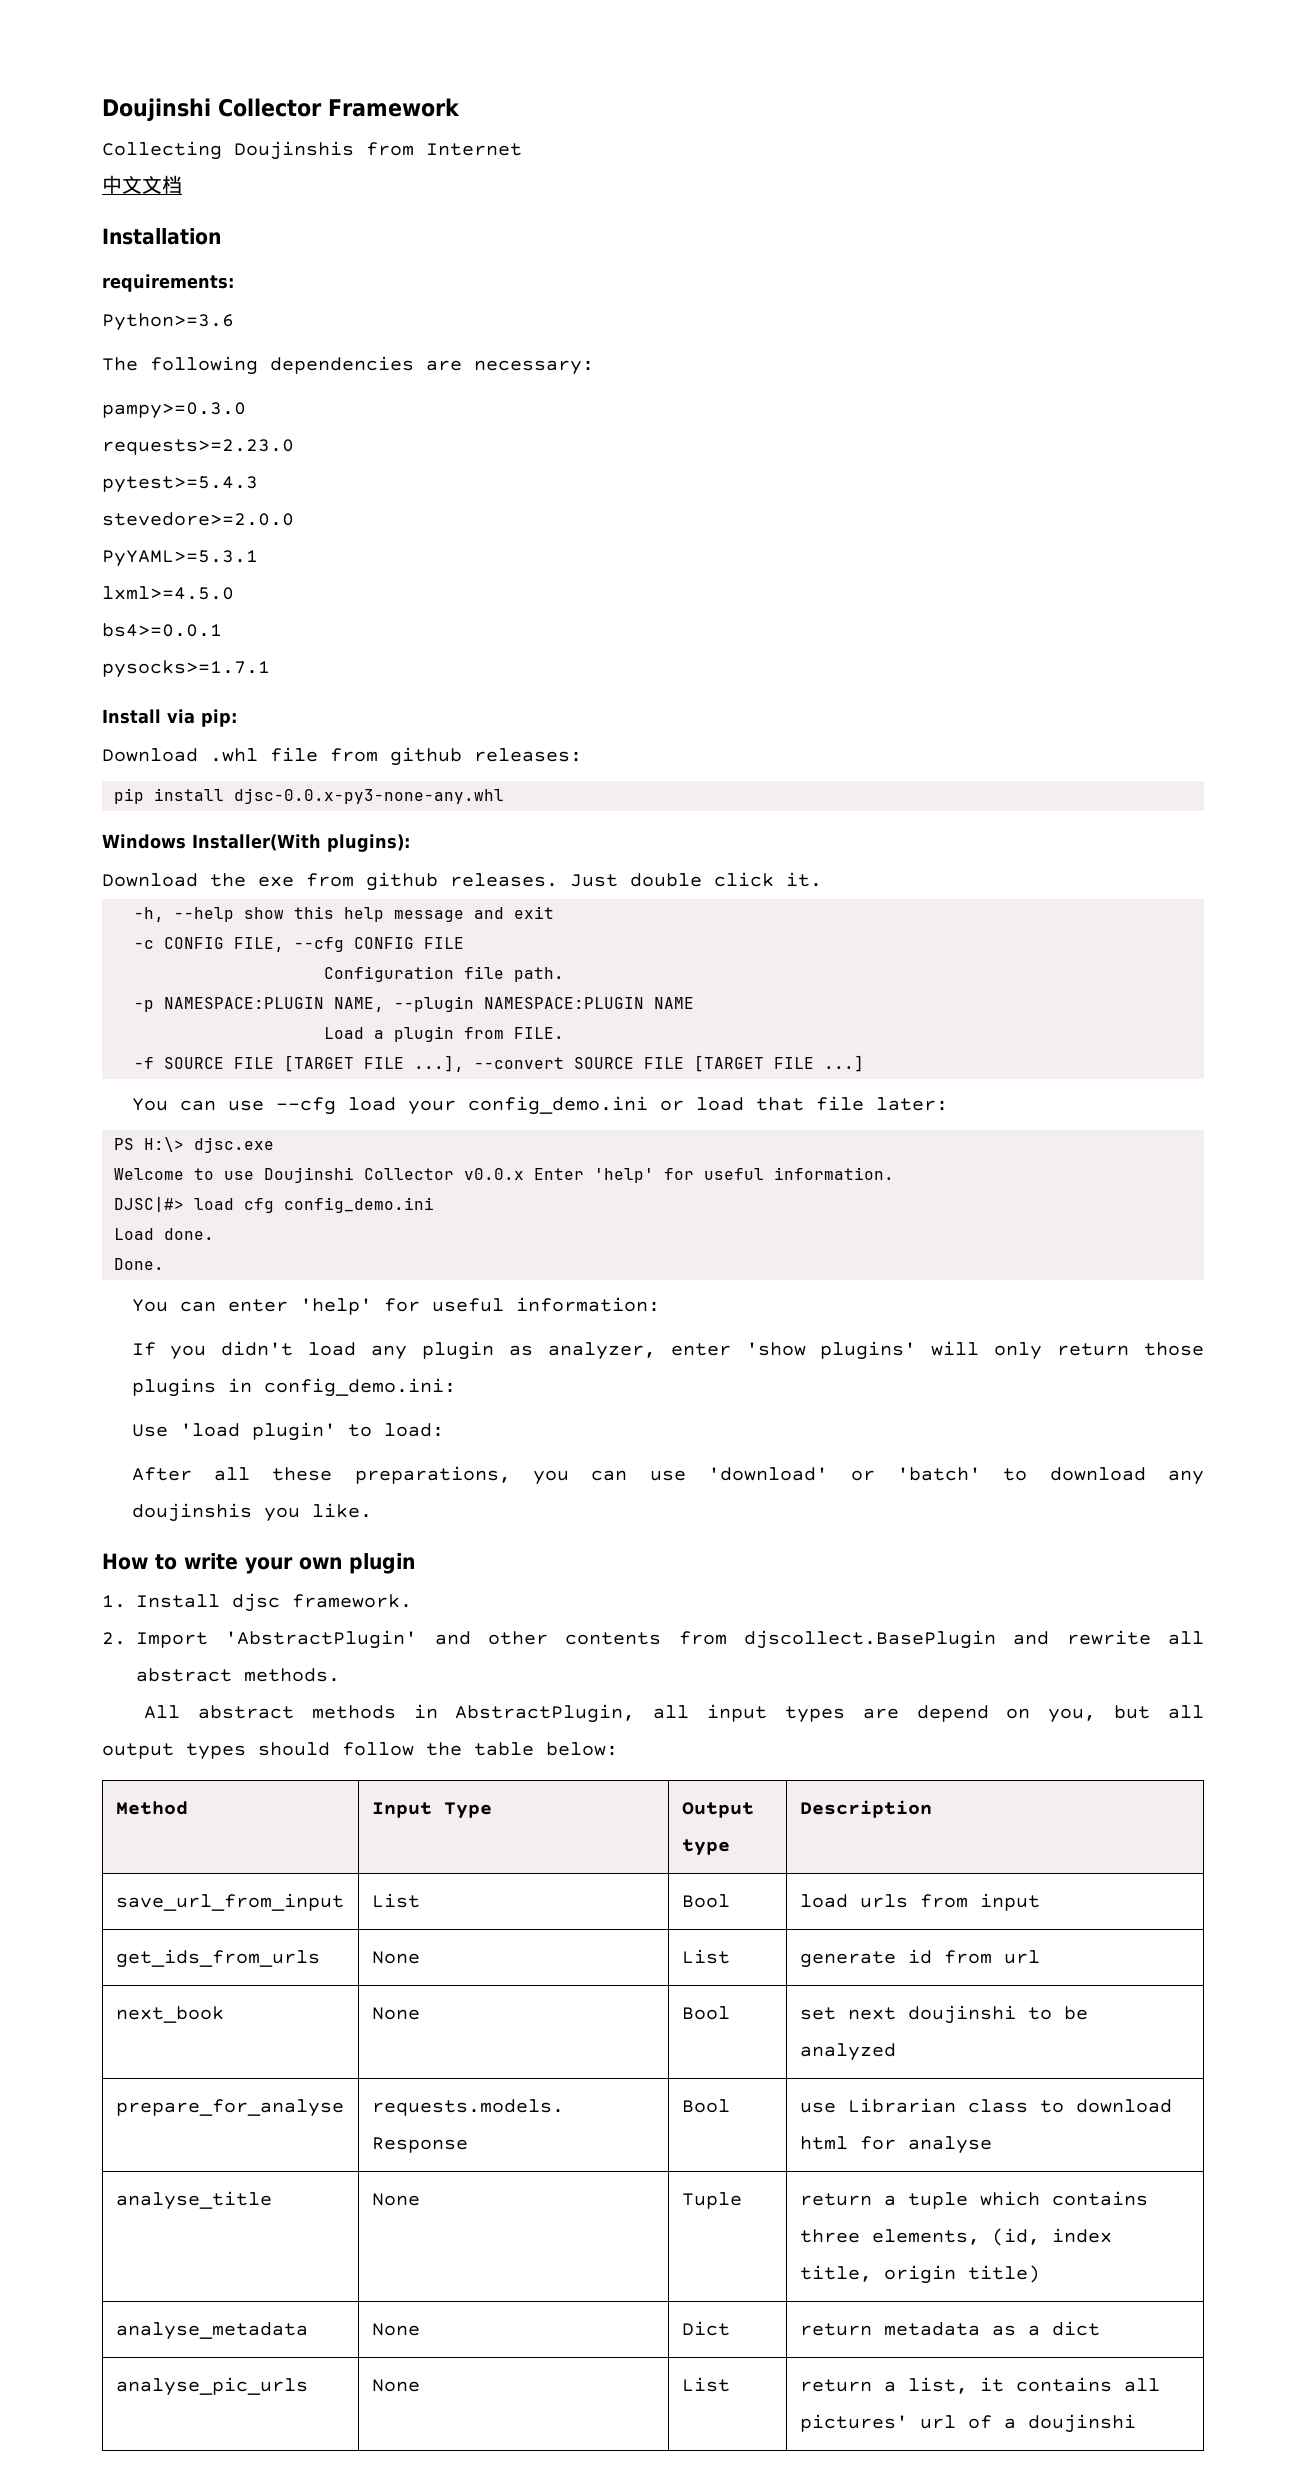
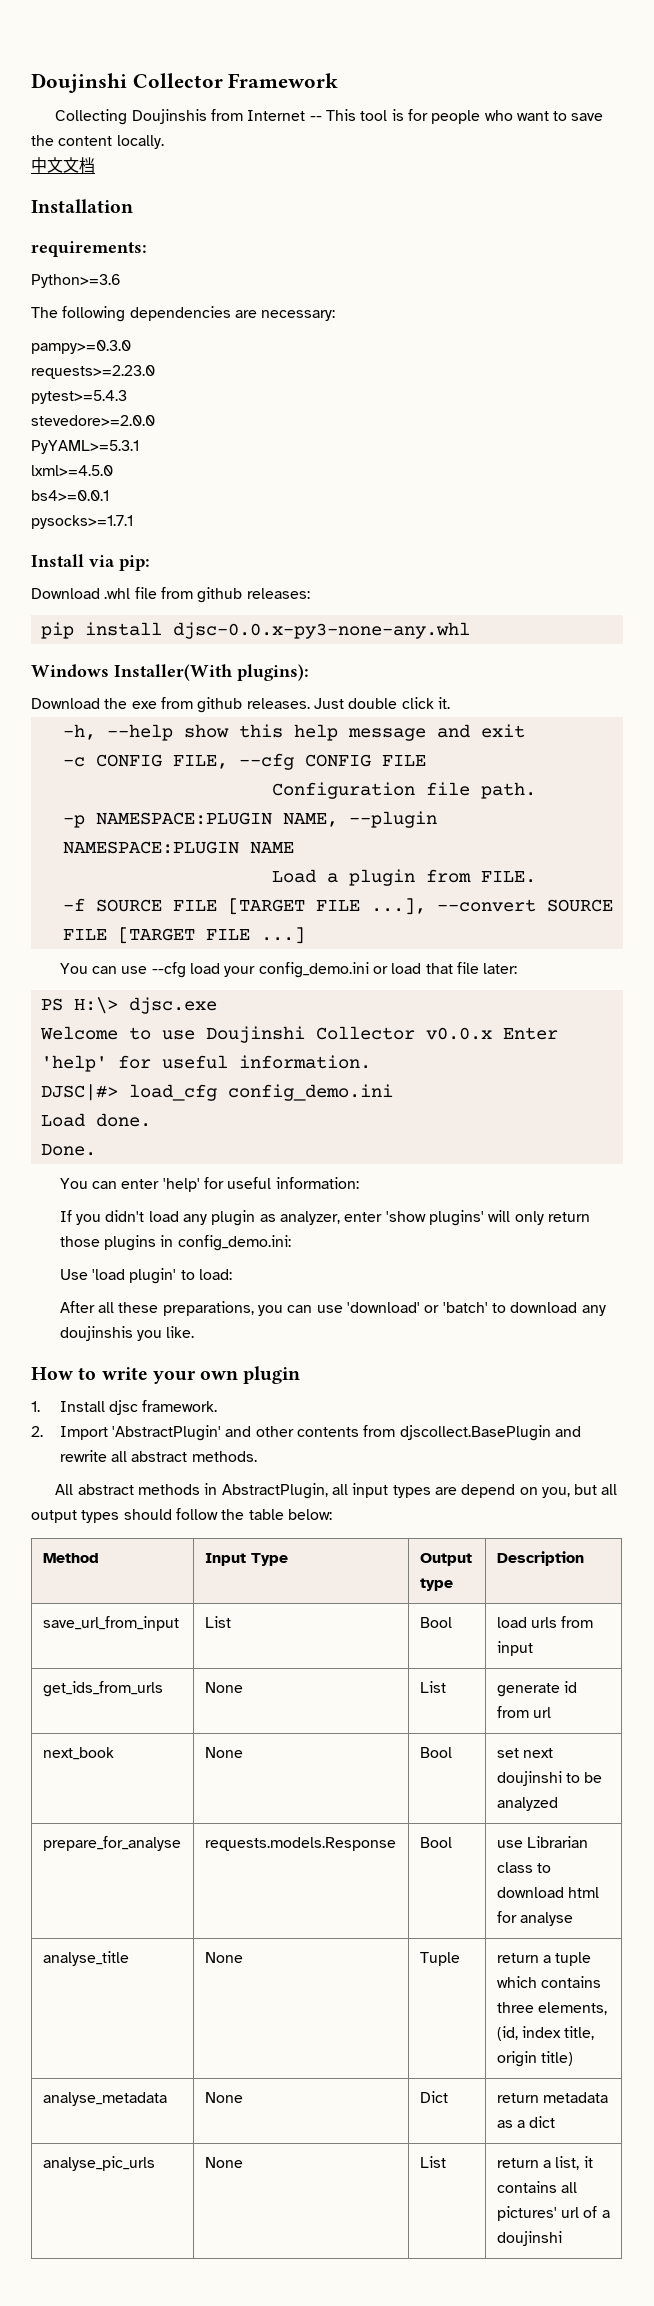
(522, 149) none -> [309,109,604,124] [31,135,164,149] -- This tool is for people who want to save the content locally.
[194,1198,274,1213] load cfg -> [128,1084,217,1101] load_cfg

